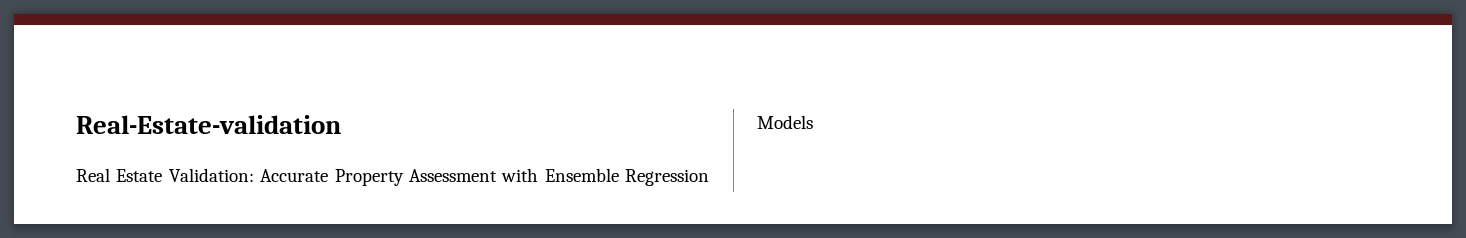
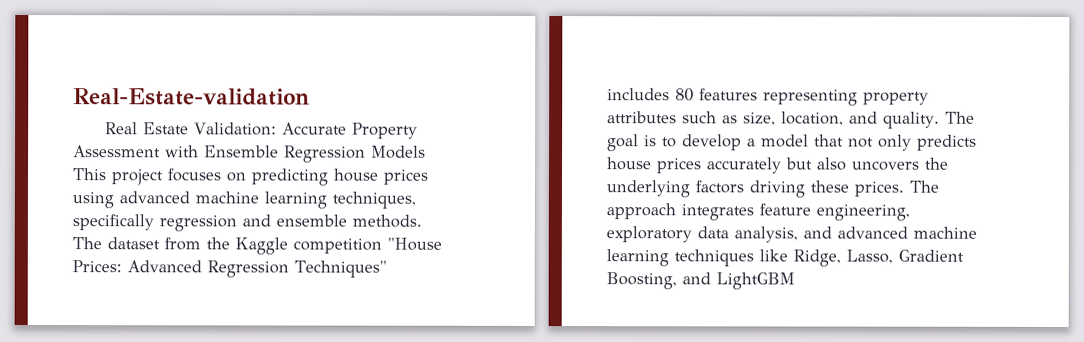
(813, 122) none -> [72,168,429,186] [72,191,416,209] [72,214,422,232] [72,237,442,255] [72,260,387,278] [607,88,929,106] [607,111,975,129] [607,134,977,152] [607,157,949,174] [606,180,939,198] [606,203,910,221] [606,226,977,243] [606,249,964,267] [606,272,795,290] This project focuses on predicting house prices using advanced machine learning techniques, specifically regression and ensemble methods. The dataset from the Kaggle competition "House Prices: Advanced Regression Techniques" includes 80 features representing property attributes such as size, location, and quality. The goal is to develop a model that not only predicts house prices accurately but also uncovers the underlying factors driving these prices. The approach integrates feature engineering, exploratory data analysis, and advanced machine learning techniques like Ridge, Lasso, Gradient Boosting, and LightGBM

